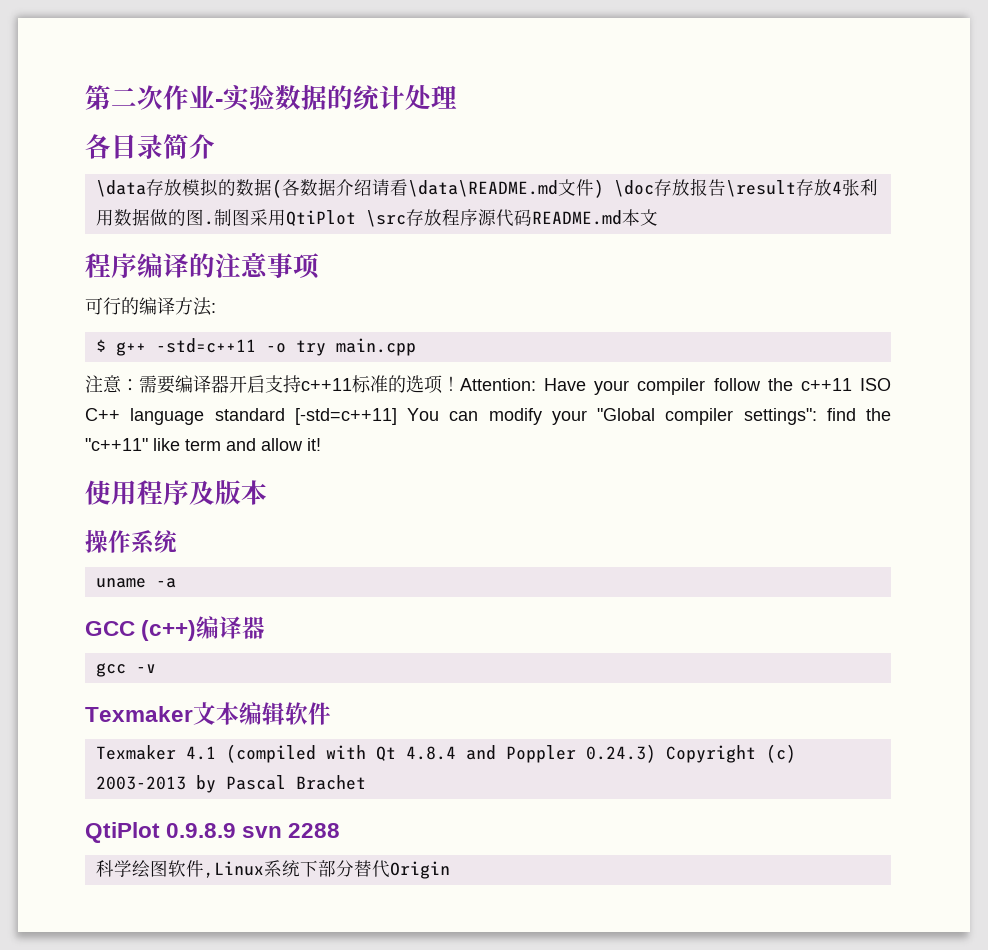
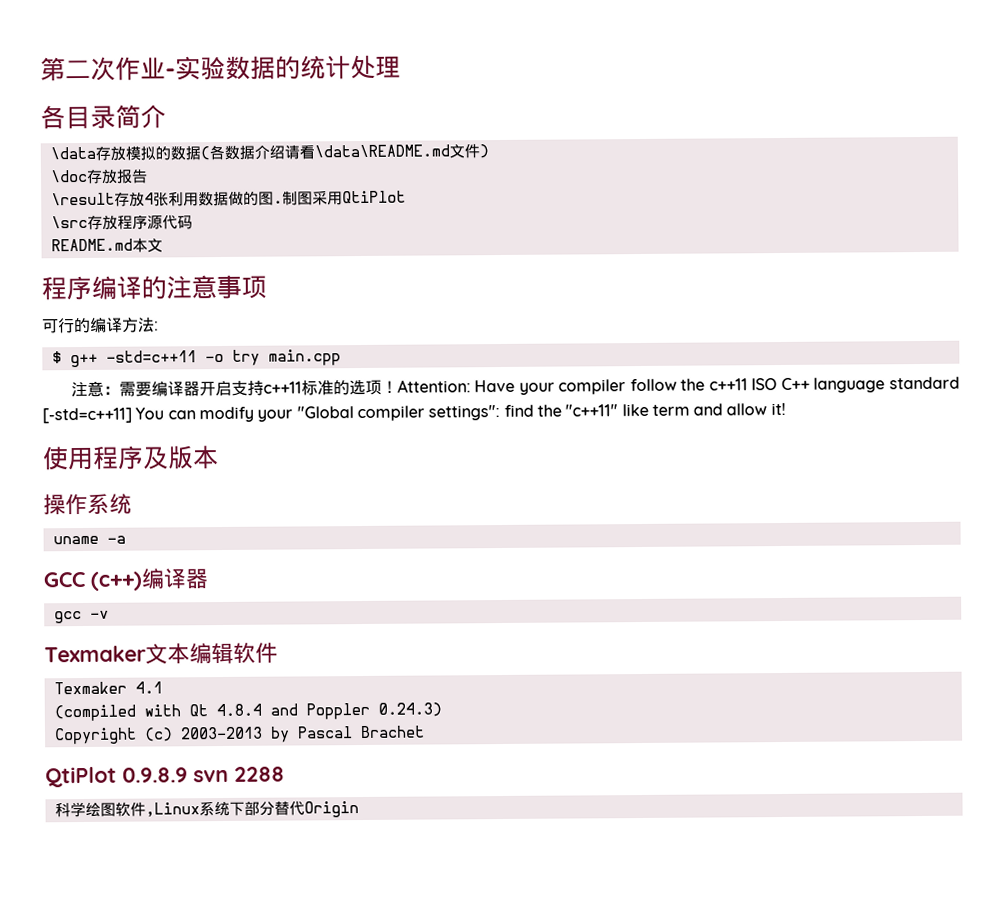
(604, 188) none -> (489, 151) //
(726, 187) none -> (148, 176) //
(356, 218) none -> (406, 197) //
(532, 217) none -> (193, 222) //
(216, 753) none -> (163, 687) //
(656, 753) none -> (442, 709) //

